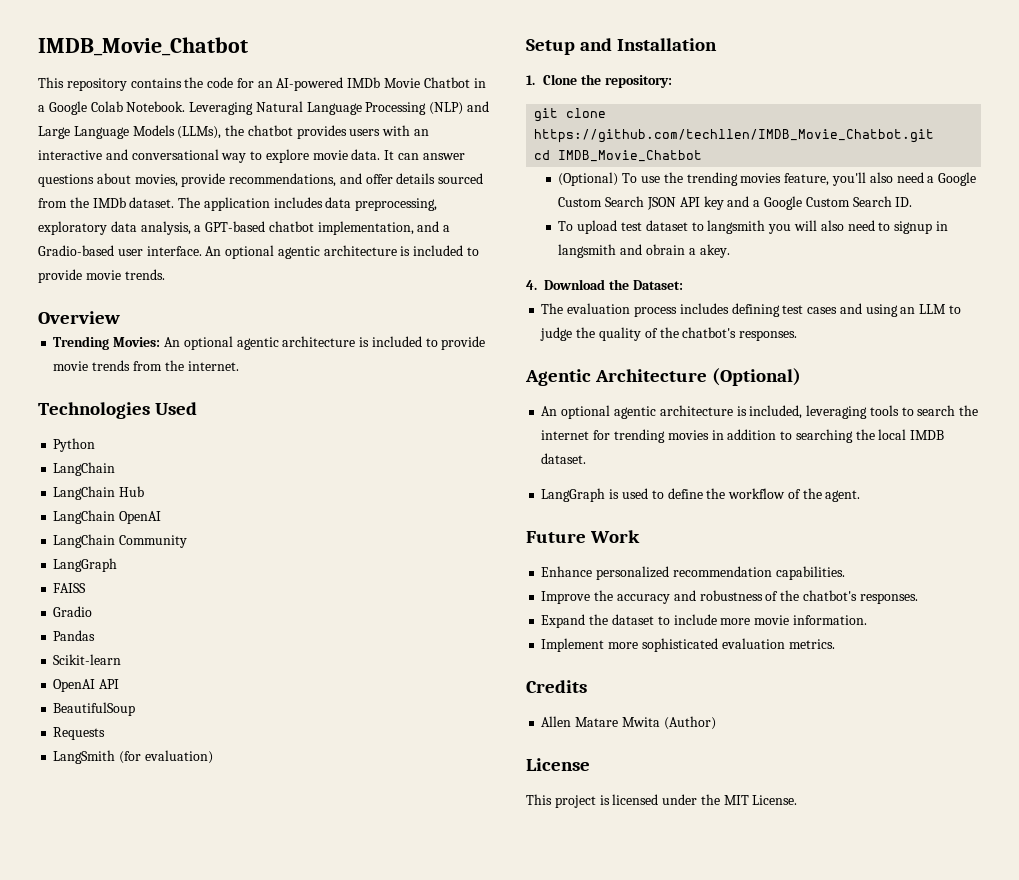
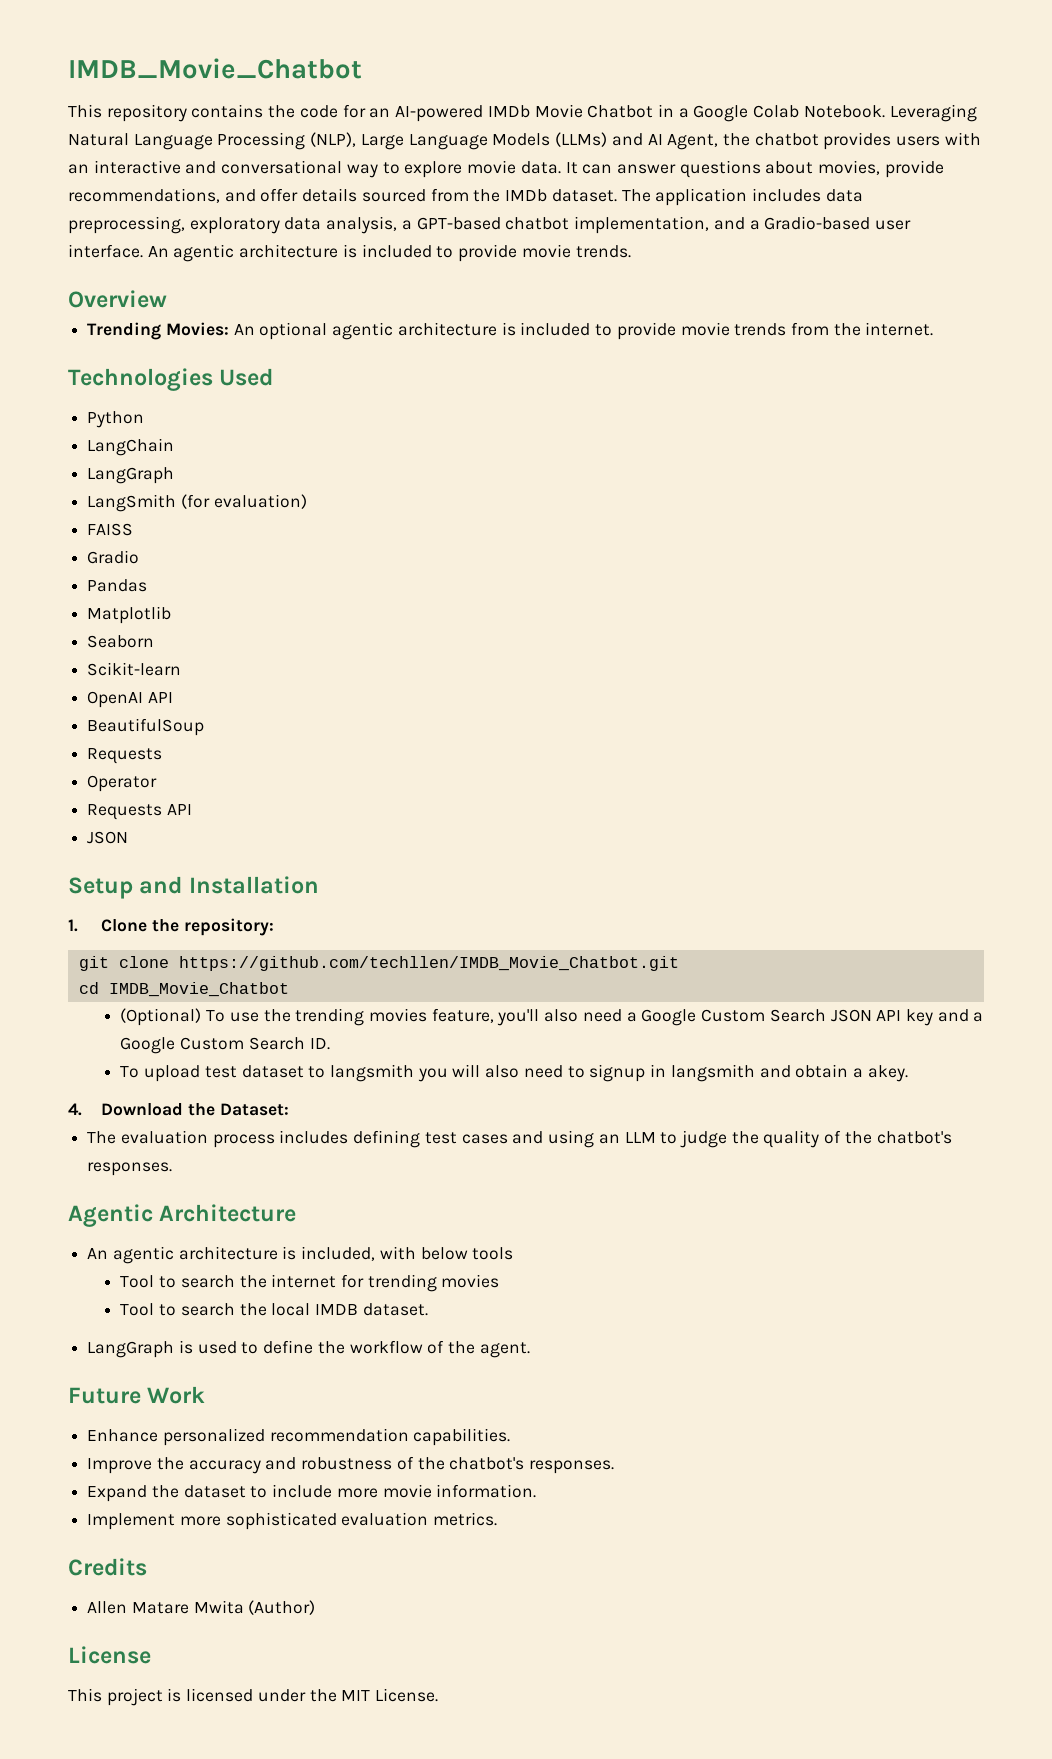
[429,101,490,115] (NLP) and -> [310,132,357,147] (NLP),
[177,126,222,139] (LLMs), -> [555,132,719,150] (LLMs) and AI Agent,
[225,245,275,259] optional -> (169, 251) none
[53,486,145,500] [53,510,162,524] [53,534,188,548] [53,558,118,572] LangChain Hub // LangChain OpenAI // LangChain Community // LangGraph -> [87,467,175,484] [87,494,307,512] LangGraph // LangSmith (for evaluation)
(96, 635) none -> [87,606,172,624] [87,635,155,648] // Matplotlib // Seaborn
[53,750,213,764] LangSmith (for evaluation) -> [87,775,158,792] [87,804,192,820] [87,831,129,844] Operator // Requests API // JSON
[646,244,686,255] obrain -> [795,1064,849,1078] obtain
[712,368,802,386] [541,405,611,419] (Optional) // An optional -> [87,1248,109,1259] // An
[806,405,868,419] leveraging -> [379,1246,468,1260] with below
(899, 410) none -> [120,1275,155,1288] // Tool
[711,429,853,443] in addition to searching -> [120,1303,235,1316] // Tool to search

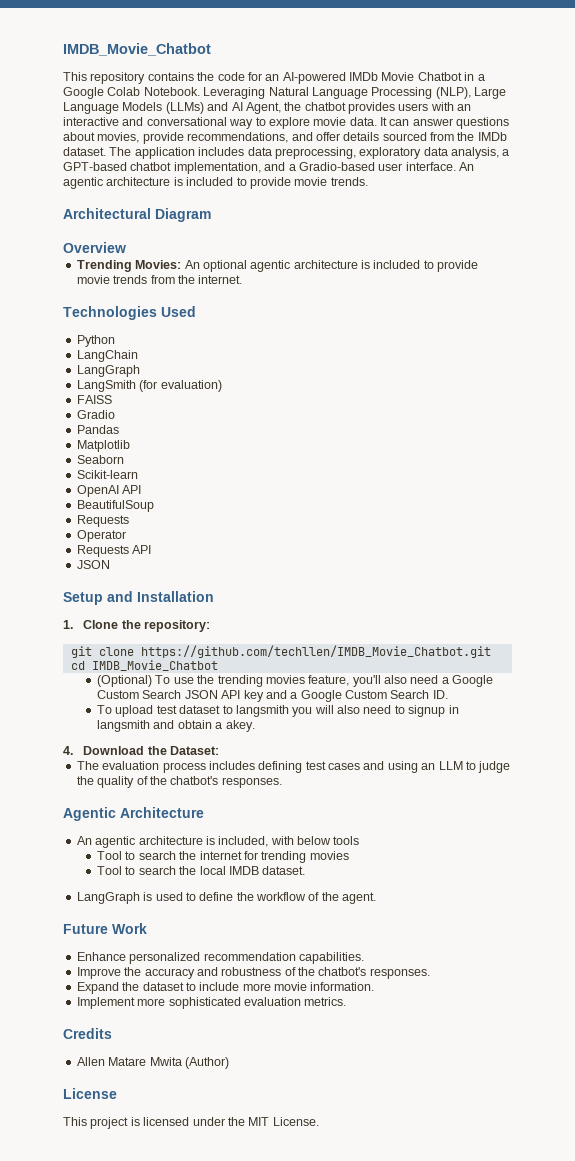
(631, 251) none -> [63,208,211,222] // Architectural Diagram

